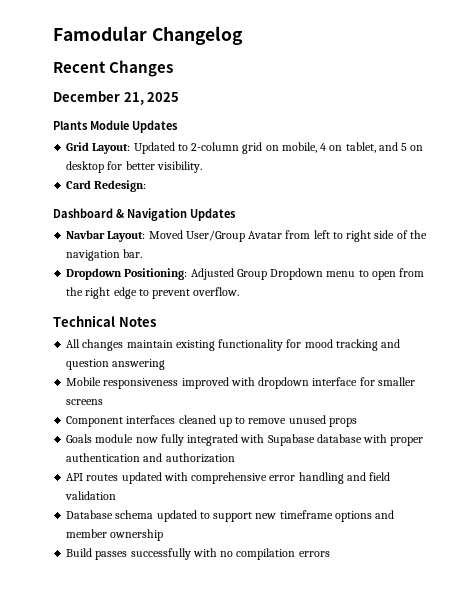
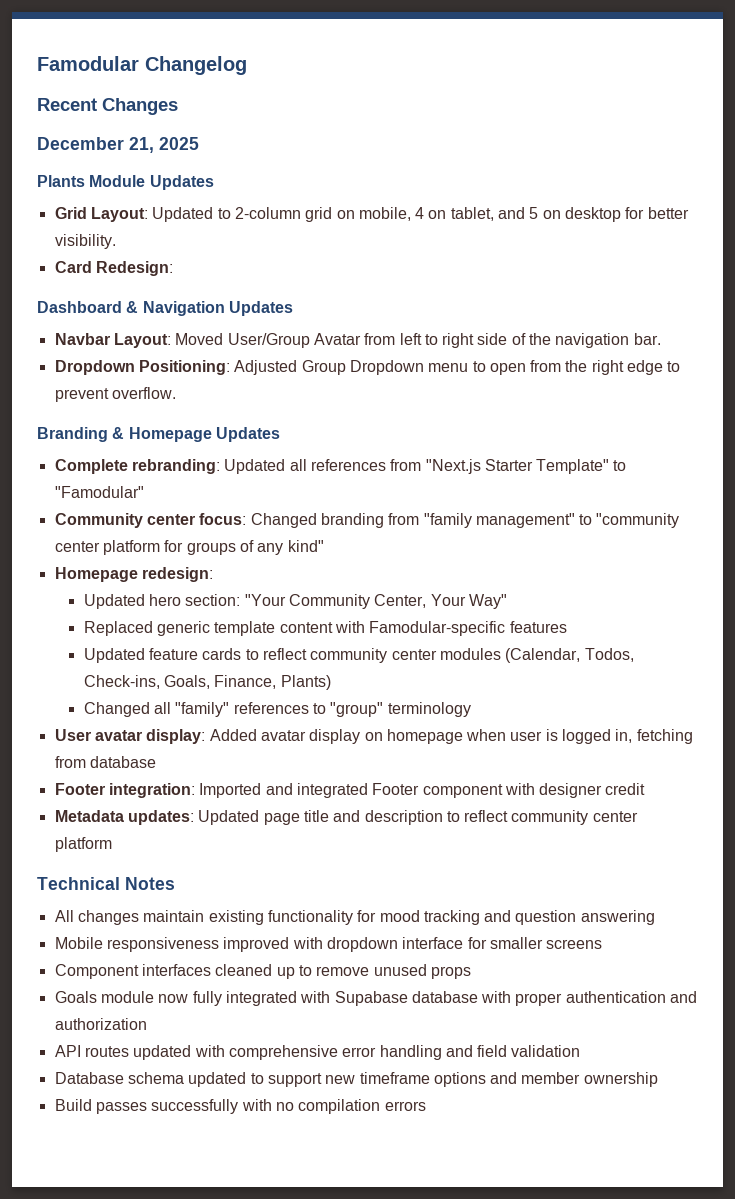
(240, 291) none -> [37,427,280,442] [54,459,627,474] [54,486,144,498] [54,513,680,528] [54,540,324,555] [54,567,213,582] [83,594,508,609] [83,621,567,636] [83,648,634,663] [83,675,331,690] [83,702,471,717] [54,729,693,744] [54,756,156,768] [54,783,646,798] [54,810,638,825] [54,837,112,852] // Branding & Homepage Updates // Complete rebranding: Updated all references from "Next.js Starter Template" to "Famodular" // Community center focus: Changed branding from "family management" to "community center platform for groups of any kind" // Homepage redesign: // Updated hero section: "Your Community Center, Your Way" // Replaced generic template content with Famodular-specific features // Updated feature cards to reflect community center modules (Calendar, Todos, Check-ins, Goals, Finance, Plants) // Changed all "family" references to "group" terminology // User avatar display: Added avatar display on homepage when user is logged in, fetching from database // Footer integration: Imported and integrated Footer component with designer credit // Metadata updates: Updated page title and description to reflect community center platform

